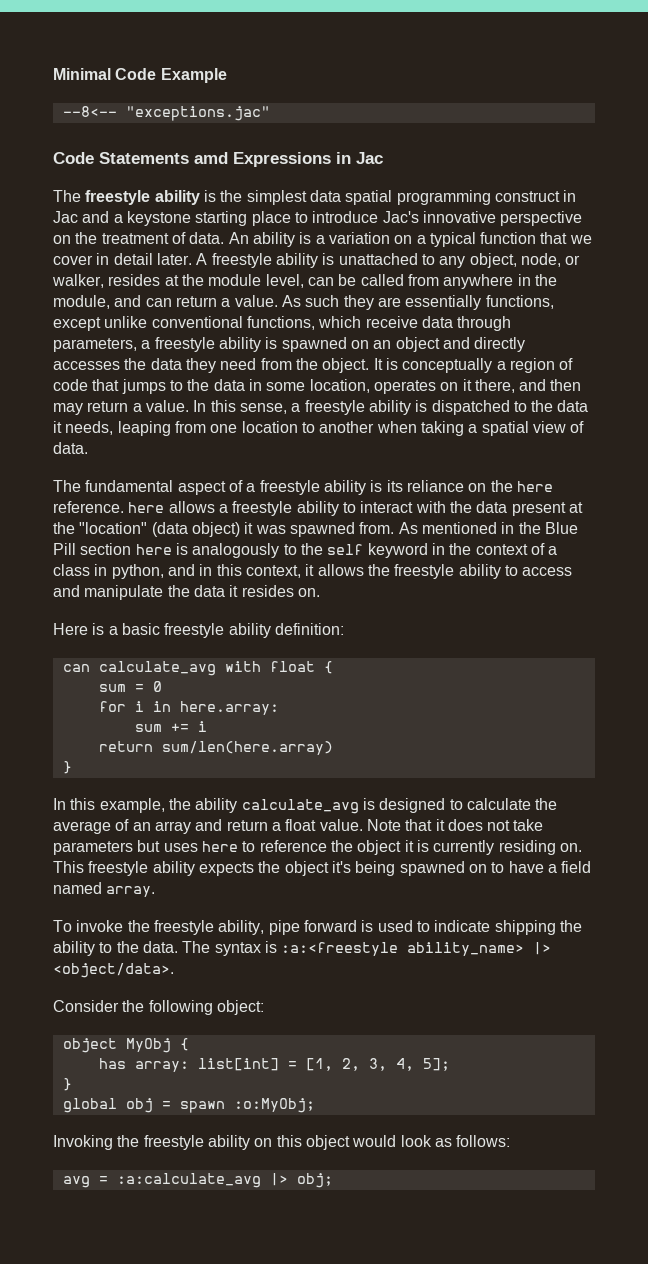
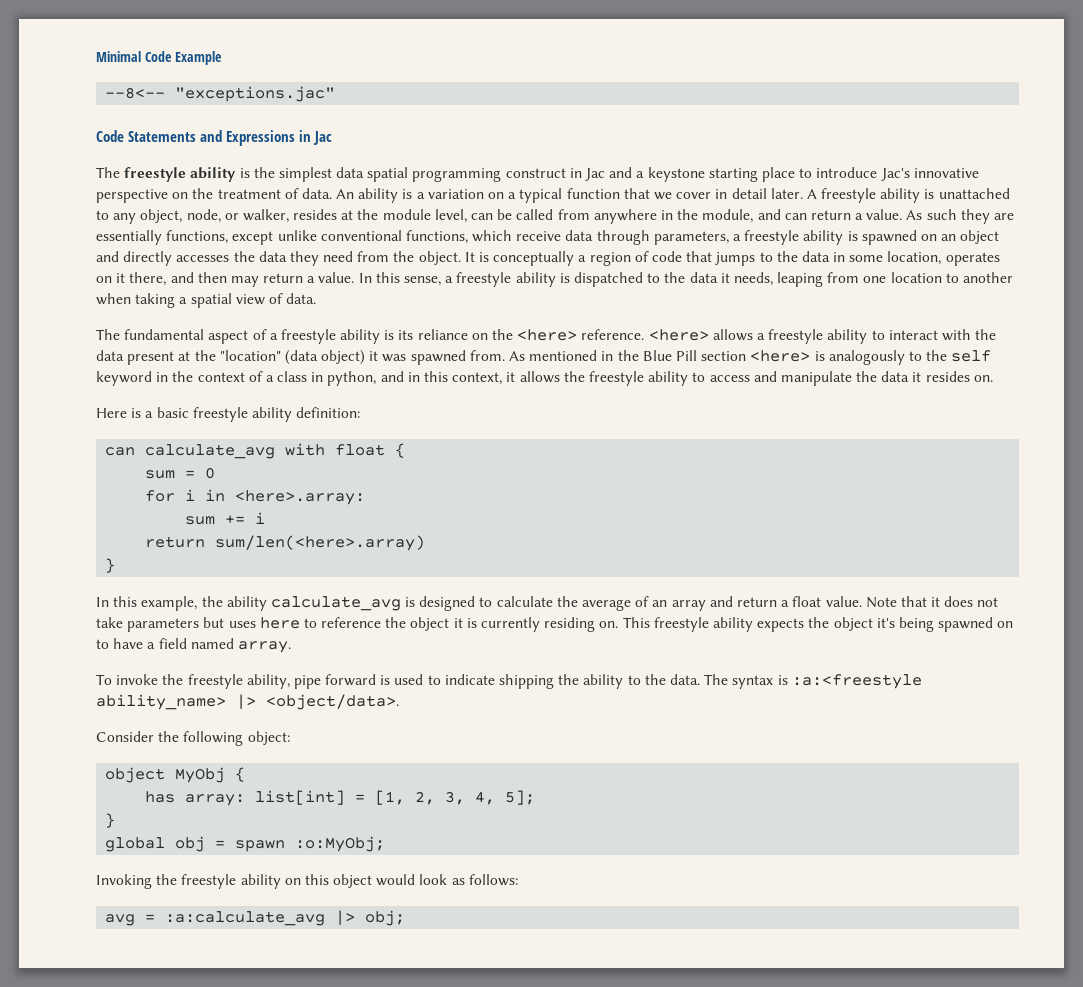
[194,152,228,164] amd -> [200,130,223,142] and
[516,481,553,492] [53,501,165,513] here reference. here -> [517,329,709,341] <here> reference. <here>
[135,544,172,555] here -> [750,350,811,362] <here>
[179,701,279,715] here.array: -> [235,490,366,505] <here>.array:
[161,741,333,755] sum/len(here.array) -> [215,535,426,551] sum/len(<here>.array)

